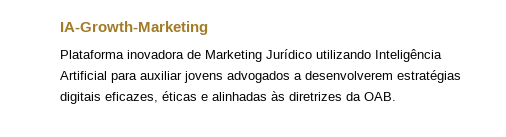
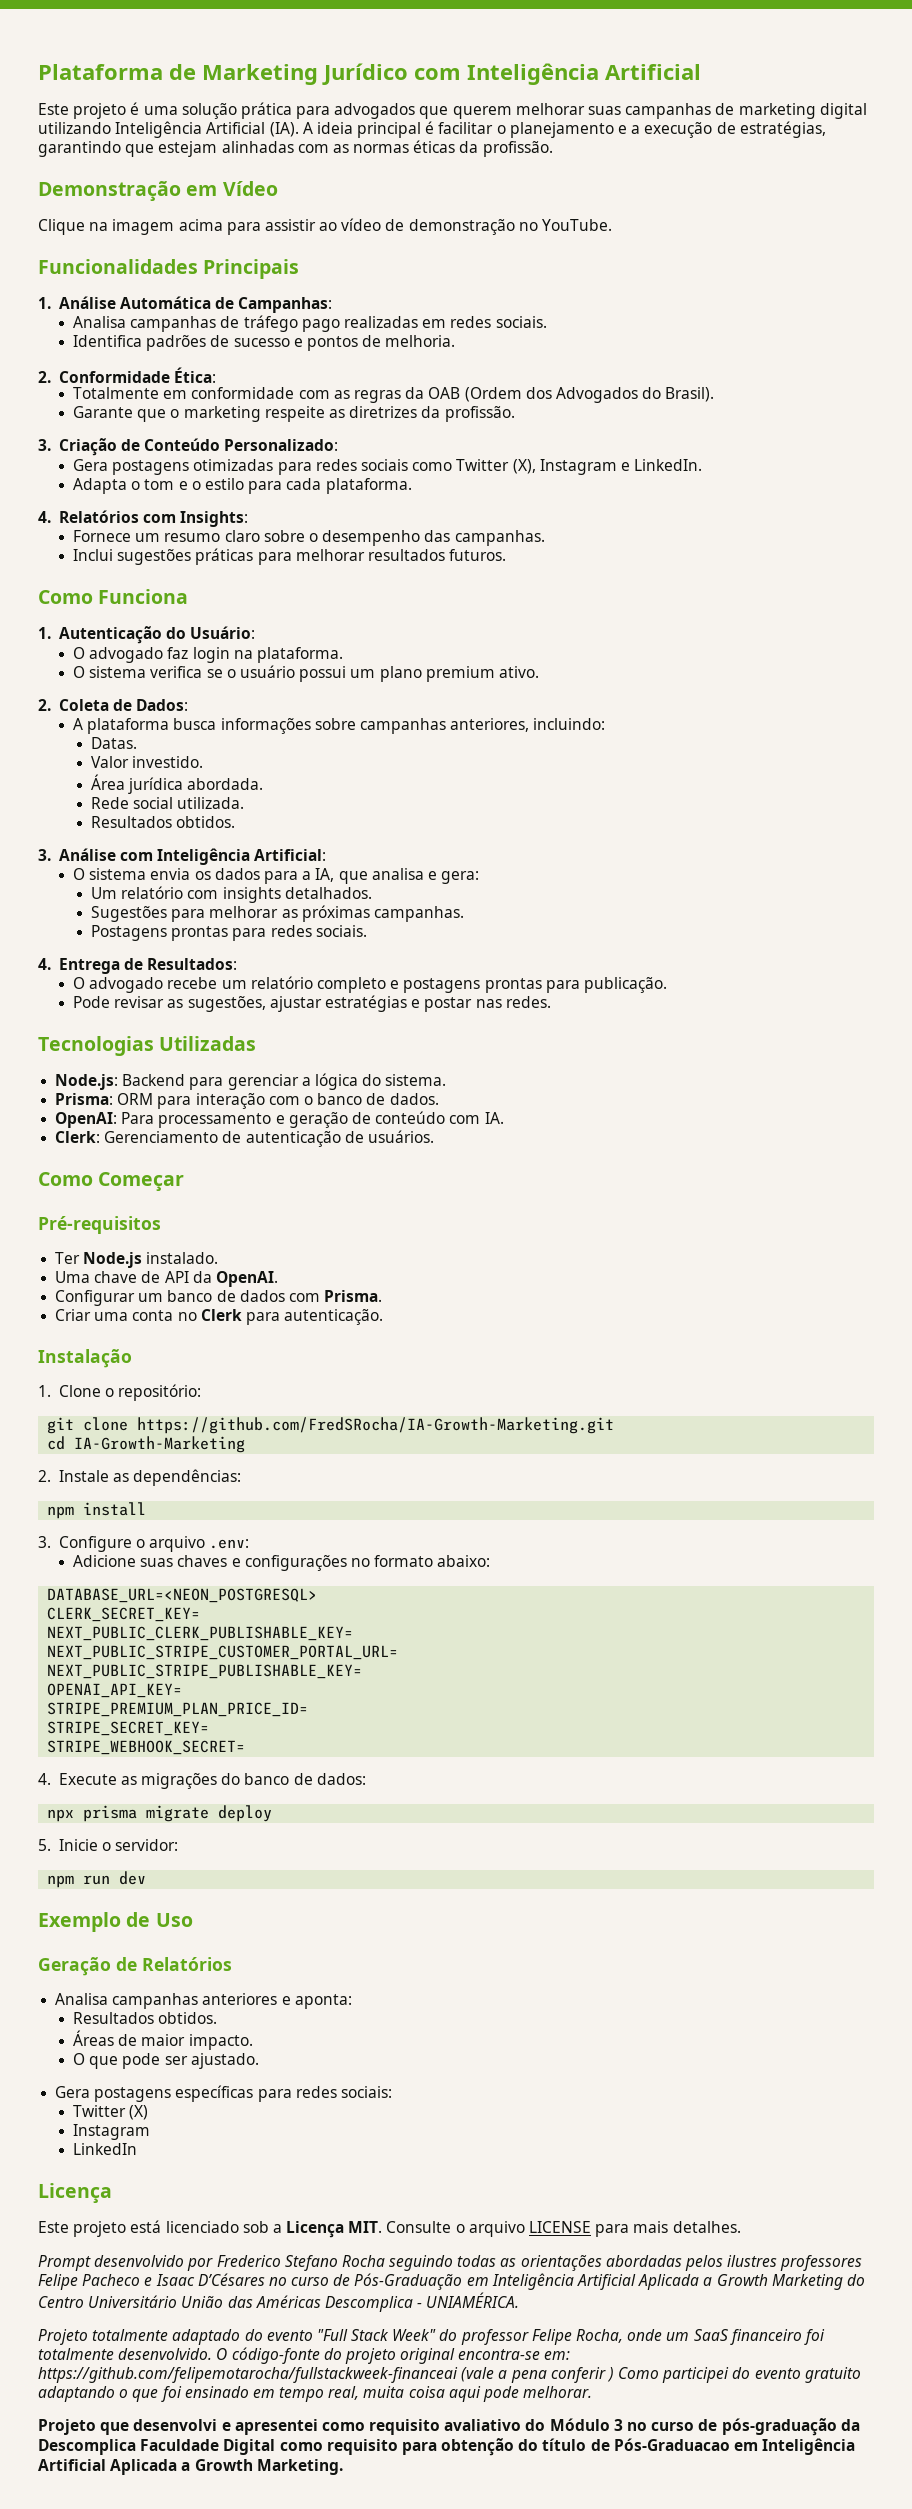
[60,21,208,35] [60,49,442,62] [60,70,461,83] [60,91,396,104] IA-Growth-Marketing // Plataforma inovadora de Marketing Jurídico utilizando Inteligência Artificial para auxiliar jovens advogados a desenvolverem estratégias digitais eficazes, éticas e alinhadas às diretrizes da OAB. -> [38,63,701,85] [38,102,867,119] [38,121,826,138] [38,140,553,157] [38,181,278,201] [38,218,613,235] [38,259,300,279] [38,296,333,313] [73,315,547,332] [73,335,456,351] [38,367,216,383] [73,387,715,403] [73,406,515,422] [38,438,339,456] [73,459,703,475] [73,478,412,494] [38,510,249,527] [73,530,545,546] [73,548,507,565] [38,589,189,604] [38,626,256,644] [73,647,344,663] [73,665,539,682] [38,699,189,711] [73,718,606,734] [91,737,138,749] [91,756,204,768] [91,774,264,794] [91,797,245,809] [91,816,236,828] [38,848,327,865] [73,868,480,884] [91,886,372,903] [91,905,465,922] [91,925,367,941] [38,958,238,974] [73,976,667,993] [73,995,551,1012] [38,1036,257,1056] [55,1073,447,1090] [55,1093,439,1109] [55,1111,504,1128] [55,1130,434,1147] [38,1172,185,1191] [38,1216,161,1234] [55,1252,219,1268] [55,1271,278,1287] [55,1290,383,1306] [55,1309,384,1325] [38,1349,132,1368] [38,1384,202,1401] [47,1417,615,1434] [47,1436,246,1453] [38,1469,242,1486] [47,1502,147,1519] [38,1536,250,1552] [73,1555,491,1571] [47,1588,318,1603] [47,1607,201,1622] [47,1626,354,1641] [47,1645,399,1660] [47,1664,363,1679] [47,1683,183,1698] [47,1702,309,1717] [47,1721,210,1736] [47,1740,246,1755] [38,1773,366,1789] [47,1805,273,1822] [38,1839,179,1851] [47,1871,147,1888] [38,1912,193,1932] [38,1957,232,1976] [55,1993,352,2009] [73,2012,218,2024] [73,2030,253,2050] [73,2053,259,2069] [55,2085,392,2102] [73,2105,149,2120] [73,2124,151,2140] [73,2143,138,2155] [38,2183,112,2203] [38,2220,741,2238] [38,2255,863,2271] [38,2273,865,2290] [38,2292,520,2312] [38,2329,825,2345] [38,2347,571,2364] [38,2367,861,2383] [38,2386,593,2402] [38,2418,860,2436] [38,2438,856,2456] [38,2459,343,2475] Plataforma de Marketing Jurídico com Inteligência Artificial // Este projeto é uma solução prática para advogados que querem melhorar suas campanhas de marketing digital utilizando Inteligência Artificial (IA). A ideia principal é facilitar o planejamento e a execução de estratégias, garantindo que estejam alinhadas com as normas éticas da profissão. // Demonstração em Vídeo // Clique na imagem acima para assistir ao vídeo de demonstração no YouTube. // Funcionalidades Principais // 1. Análise Automática de Campanhas: // Analisa campanhas de tráfego pago realizadas em redes sociais. // Identifica padrões de sucesso e pontos de melhoria. // 2. Conformidade Ética: // Totalmente em conformidade com as regras da OAB (Ordem dos Advogados do Brasil). // Garante que o marketing respeite as diretrizes da profissão. // 3. Criação de Conteúdo Personalizado: // Gera postagens otimizadas para redes sociais como Twitter (X), Instagram e LinkedIn. // Adapta o tom e o estilo para cada plataforma. // 4. Relatórios com Insights: // Fornece um resumo claro sobre o desempenho das campanhas. // Inclui sugestões práticas para melhorar resultados futuros. // Como Funciona // 1. Autenticação do Usuário: // O advogado faz login na plataforma. // O sistema verifica se o usuário possui um plano premium ativo. // 2. Coleta de Dados: // A plataforma busca informações sobre campanhas anteriores, incluindo: // Datas. // Valor investido. // Área jurídica abordada. // Rede social utilizada. // Resultados obtidos. // 3. Análise com Inteligência Artificial: // O sistema envia os dados para a IA, que analisa e gera: // Um relatório com insights detalhados. // Sugestões para melhorar as próximas campanhas. // Postagens prontas para redes sociais. // 4. Entrega de Resultados: // O advogado recebe um relatório completo e postagens prontas para publicação. // Pode revisar as sugestões, ajustar estratégias e postar nas redes. // Tecnologias Utilizadas // Node.js: Backend para gerenciar a lógica do sistema. // Prisma: ORM para interação com o banco de dados. // OpenAI: Para processamento e geração de conteúdo com IA. // Clerk: Gerenciamento de autenticação de usuários. // Como Começar // Pré-requisitos // Ter Node.js instalado. // Uma chave de API da OpenAI. // Configurar um banco de dados com Prisma. // Criar uma conta no Clerk para autenticação. // Instalação // 1. Clone o repositório: // git clone https://github.com/FredSRocha/IA-Growth-Marketing.git // cd IA-Growth-Marketing // 2. Instale as dependências: // npm install // 3. Configure o arquivo .env: // Adicione suas chaves e configurações no formato abaixo: // DATABASE_URL=<NEON_POSTGRESQL> // CLERK_SECRET_KEY= // NEXT_PUBLIC_CLERK_PUBLISHABLE_KEY= // NEXT_PUBLIC_STRIPE_CUSTOMER_PORTAL_URL= // NEXT_PUBLIC_STRIPE_PUBLISHABLE_KEY= // OPENAI_API_KEY= // STRIPE_PREMIUM_PLAN_PRICE_ID= // STRIPE_SECRET_KEY= // STRIPE_WEBHOOK_SECRET= // 4. Execute as migrações do banco de dados: // npx prisma migrate deploy // 5. Inicie o servidor: // npm run dev // Exemplo de Uso // Geração de Relatórios // Analisa campanhas anteriores e aponta: // Resultados obtidos. // Áreas de maior impacto. // O que pode ser ajustado. // Gera postagens específicas para redes sociais: // Twitter (X) // Instagram // LinkedIn // Licença // Este projeto está licenciado sob a Licença MIT. Consulte o arquivo LICENSE para mais detalhes. // Prompt desenvolvido por Frederico Stefano Rocha seguindo todas as orientações abordadas pelos ilustres professores Felipe Pacheco e Isaac D’Césares no curso de Pós-Graduação em Inteligência Artificial Aplicada a Growth Marketing do Centro Universitário União das Américas Descomplica - UNIAMÉRICA. // Projeto totalmente adaptado do evento "Full Stack Week" do professor Felipe Rocha, onde um SaaS financeiro foi totalmente desenvolvido. O código-fonte do projeto original encontra-se em: https://github.com/felipemotarocha/fullstackweek-financeai (vale a pena conferir ) Como participei do evento gratuito adaptando o que foi ensinado em tempo real, muita coisa aqui pode melhorar. // Projeto que desenvolvi e apresentei como requisito avaliativo do Módulo 3 no curso de pós-graduação da Descomplica Faculdade Digital como requisito para obtenção do título de Pós-Graduacao em Inteligência Artificial Aplicada a Growth Marketing.

